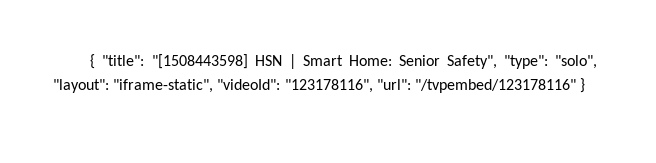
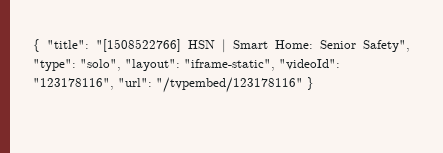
[151,54,248,69] "[1508443598] -> [96,39,181,52] "[1508522766]

